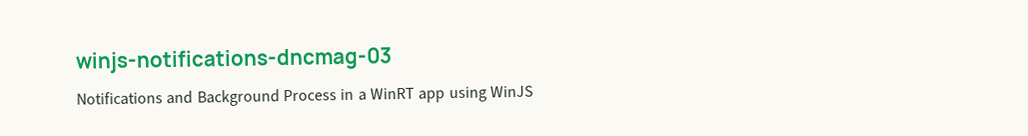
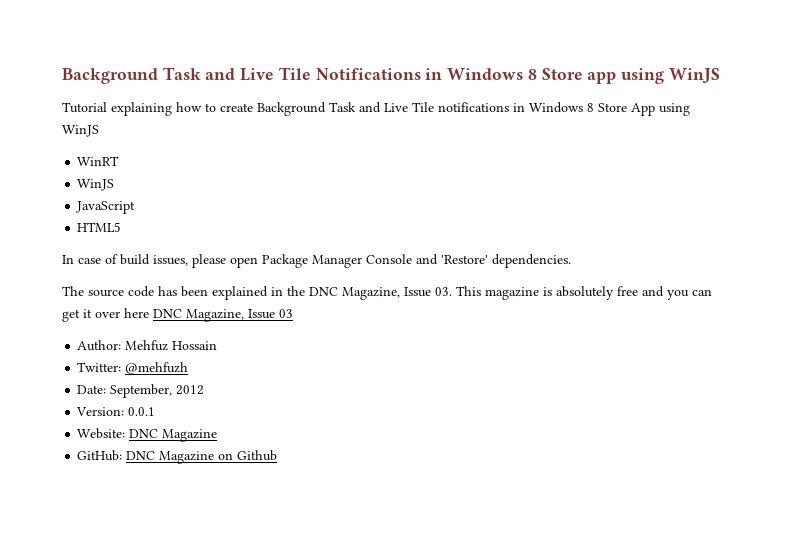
[75,47,392,74] [76,85,534,107] winjs-notifications-dncmag-03 // Notifications and Background Process in a WinRT app using WinJS -> [62,67,720,84] [62,102,690,116] [62,125,99,137] [77,156,120,166] [77,179,115,191] [76,201,136,214] [77,222,122,232] [62,254,571,268] [62,286,712,300] [62,308,293,322] [77,340,218,351] [77,362,189,374] [77,384,205,398] [76,407,156,416] [77,428,218,442] [77,450,278,464] Background Task and Live Tile Notifications in Windows 8 Store app using WinJS // Tutorial explaining how to create Background Task and Live Tile notifications in Windows 8 Store App using WinJS // WinRT // WinJS // JavaScript // HTML5 // In case of build issues, please open Package Manager Console and 'Restore' dependencies. // The source code has been explained in the DNC Magazine, Issue 03. This magazine is absolutely free and you can get it over here DNC Magazine, Issue 03 // Author: Mehfuz Hossain // Twitter: @mehfuzh // Date: September, 2012 // Version: 0.0.1 // Website: DNC Magazine // GitHub: DNC Magazine on Github

